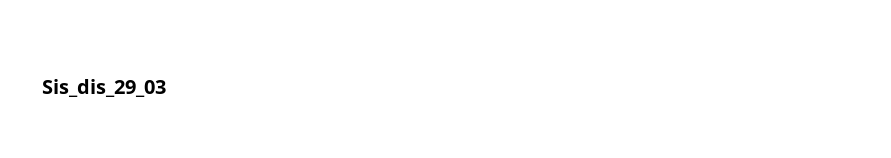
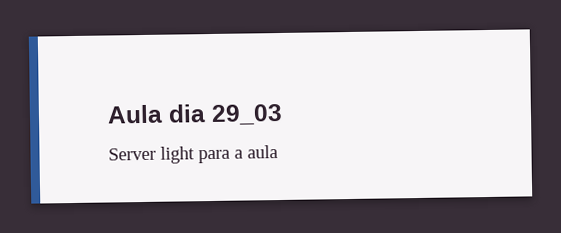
[42,79,166,97] Sis_dis_29_03 -> [107,103,283,125] [108,145,278,164] Aula dia 29_03 // Server light para a aula

